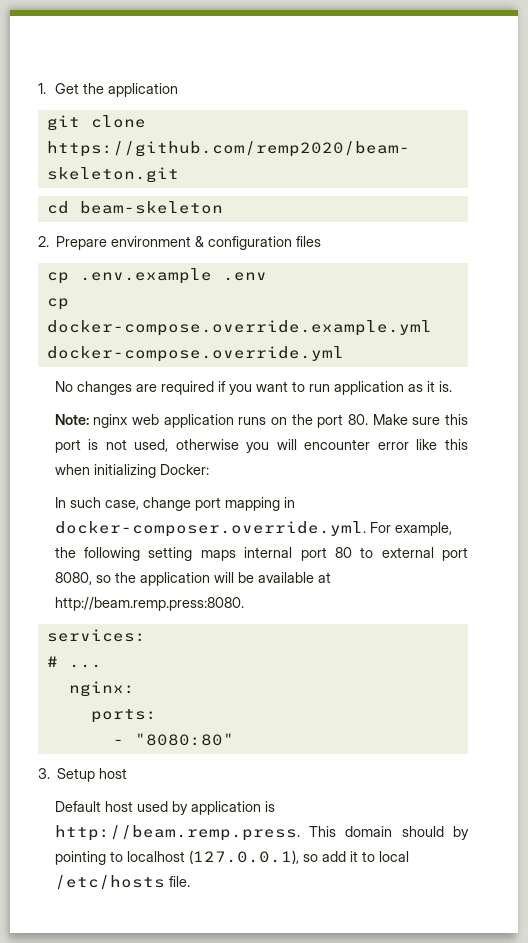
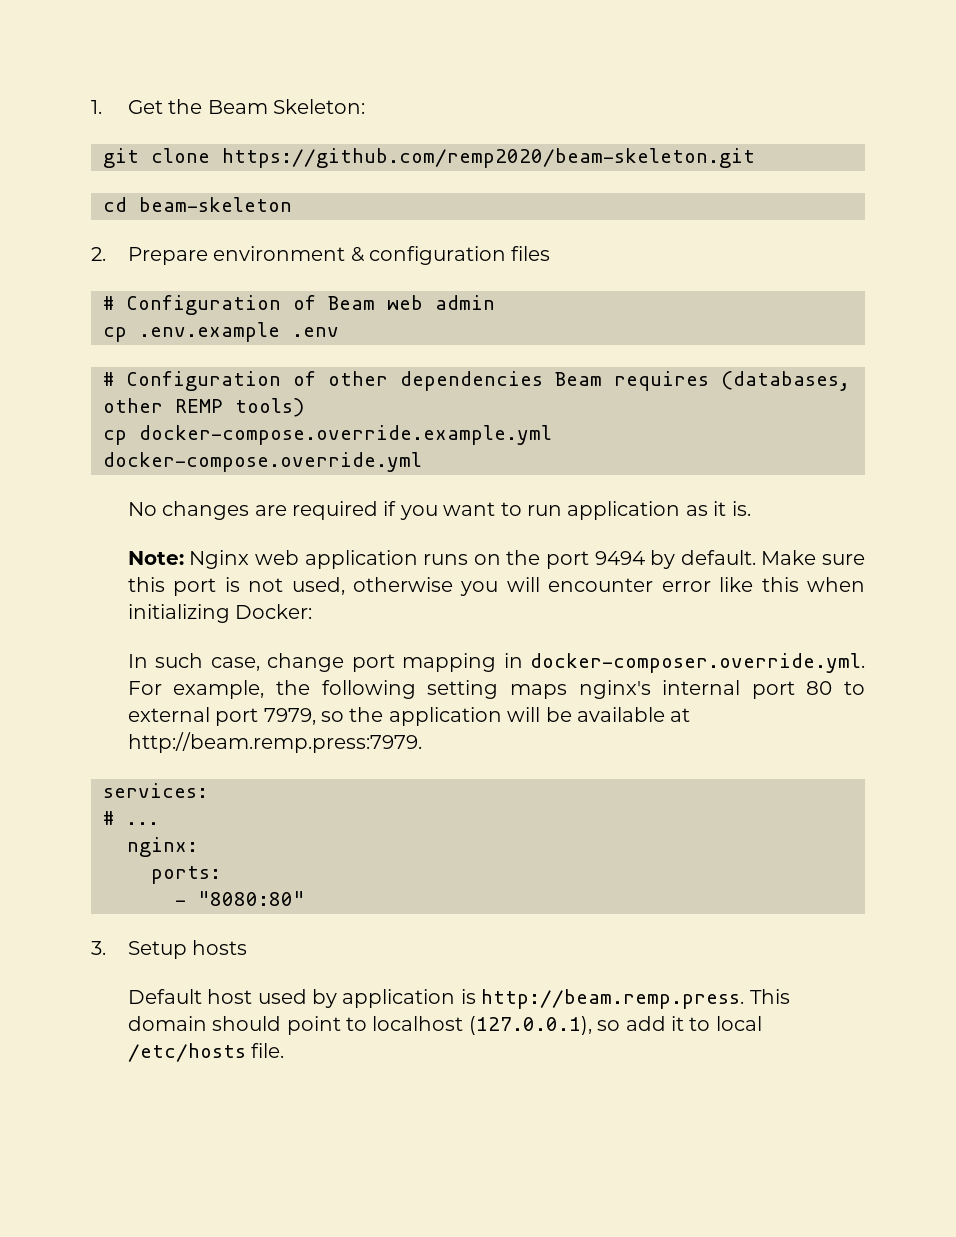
[107,83,178,97] application -> [207,99,366,114] Beam Skeleton:
[46,268,267,284] cp .env.example .env -> [103,295,495,315] [103,322,339,342] [103,371,850,391] [103,398,304,417] # Configuration of Beam web admin // cp .env.example .env // # Configuration of other dependencies Beam requires (databases, other REMP tools)
[93,414,129,428] nginx -> [189,550,250,569] Nginx
[348,414,369,425] 80. -> [594,550,756,569] 9494 by default.
(236, 555) none -> [578,680,651,699] nginx's
[54,572,92,585] 8080, -> [263,708,316,725] 7979,
[54,597,244,611] http://beam.remp.press:8080. -> [127,732,422,753] http://beam.remp.press:7979.
[99,768,128,779] host -> [192,940,248,955] hosts
[453,826,470,840] [54,851,106,865] by pointing -> [286,1016,341,1035] point

